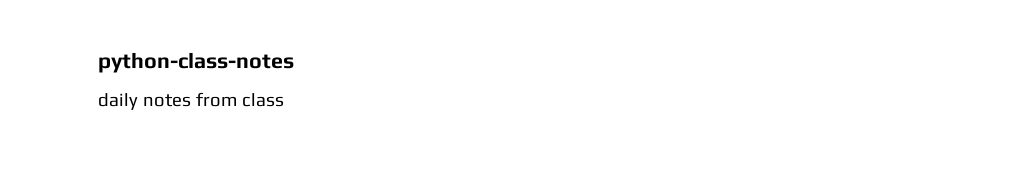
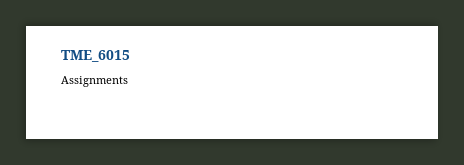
[98,52,294,73] [98,92,284,110] python-class-notes // daily notes from class -> [61,50,130,62] [61,76,128,87] TME_6015 // Assignments

